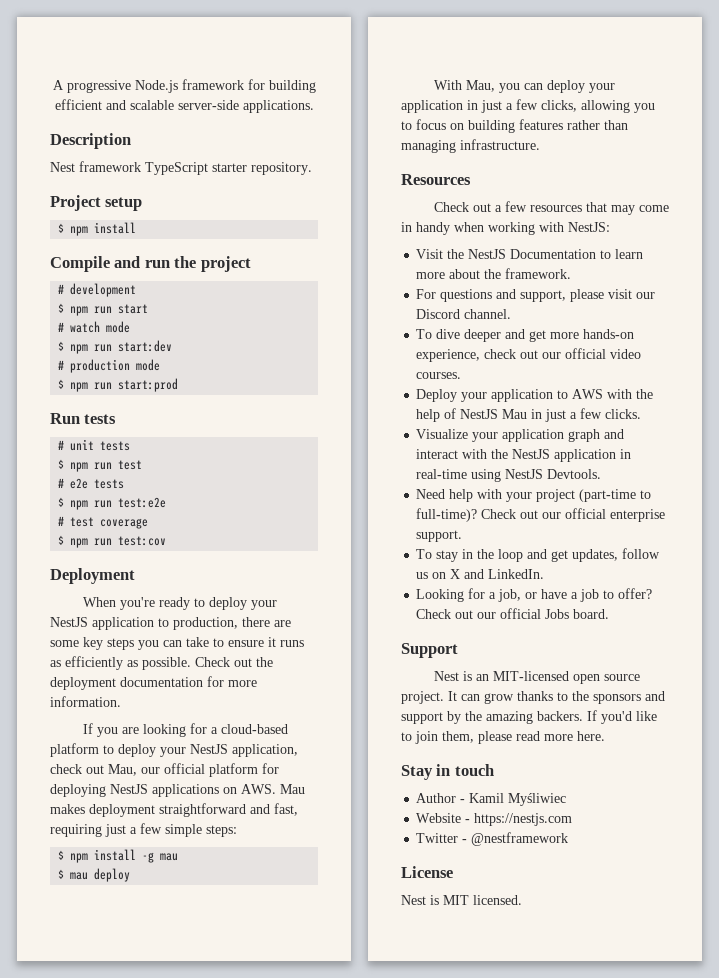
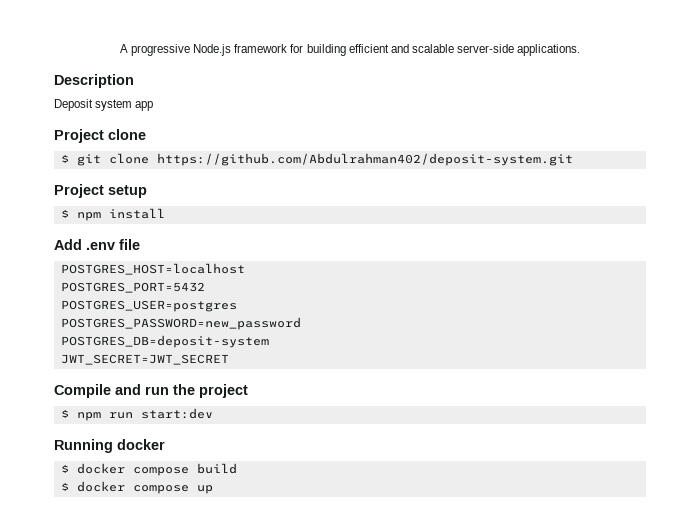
[50,161,312,175] Nest framework TypeScript starter repository. -> [54,99,154,111] [54,129,146,143] [60,153,573,166] Deposit system app // Project clone // $ git clone https://github.com/Abdulrahman402/deposit-system.git
(137, 228) none -> [54,239,140,250] [60,263,245,275] [60,282,205,293] [60,300,237,312] [60,317,301,330] [60,335,269,348] [60,354,229,365] // Add .env file // POSTGRES_HOST=localhost // POSTGRES_PORT=5432 // POSTGRES_USER=postgres // POSTGRES_PASSWORD=new_password // POSTGRES_DB=deposit-system // JWT_SECRET=JWT_SECRET
[58,283,137,297] [58,303,149,316] [58,321,131,333] [58,340,173,354] [58,359,161,373] [58,378,179,392] [50,413,117,424] [58,439,131,451] [58,459,143,472] [58,478,125,489] [58,497,167,510] [58,516,149,529] [58,535,167,548] [50,568,135,584] [82,597,277,610] [50,617,291,630] [50,637,304,650] [50,656,273,670] [50,676,257,690] [50,696,121,707] [82,723,288,737] [50,743,298,757] [50,763,279,777] [50,784,305,797] [50,803,298,817] [50,823,237,837] [58,849,179,863] [58,868,131,882] [433,80,615,93] [401,99,655,113] [401,119,628,133] [401,139,540,153] [401,174,471,185] [433,201,669,215] [401,222,610,235] [416,249,644,259] [416,268,572,279] [416,289,656,302] [416,309,512,319] [416,329,635,342] [416,348,642,362] [416,372,462,379] [416,389,654,402] [416,408,642,422] [416,429,625,442] [416,449,632,462] [416,469,602,482] [416,489,652,502] [416,508,666,522] [416,530,463,542] [416,548,661,562] [416,569,545,579] [416,588,653,602] [416,608,610,619] [401,643,458,658] [433,671,640,684] [401,691,665,704] [401,710,657,724] [401,731,605,744] [401,764,494,780] [416,793,567,806] [416,813,573,826] [416,832,569,846] [401,866,453,878] [401,895,522,905] # development // $ npm run start // # watch mode // $ npm run start:dev // # production mode // $ npm run start:prod // Run tests // # unit tests // $ npm run test // # e2e tests // $ npm run test:e2e // # test coverage // $ npm run test:cov // Deployment // When you're ready to deploy your NestJS application to production, there are some key steps you can take to ensure it runs as efficiently as possible. Check out the deployment documentation for more information. // If you are looking for a cloud-based platform to deploy your NestJS application, check out Mau, our official platform for deploying NestJS applications on AWS. Mau makes deployment straightforward and fast, requiring just a few simple steps: // $ npm install -g mau // $ mau deploy // With Mau, you can deploy your application in just a few clicks, allowing you to focus on building features rather than managing infrastructure. // Resources // Check out a few resources that may come in handy when working with NestJS: // Visit the NestJS Documentation to learn more about the framework. // For questions and support, please visit our Discord channel. // To dive deeper and get more hands-on experience, check out our official video courses. // Deploy your application to AWS with the help of NestJS Mau in just a few clicks. // Visualize your application graph and interact with the NestJS application in real-time using NestJS Devtools. // Need help with your project (part-time to full-time)? Check out our official enterprise support. // To stay in the loop and get updates, follow us on X and LinkedIn. // Looking for a job, or have a job to offer? Check out our official Jobs board. // Support // Nest is an MIT-licensed open source project. It can grow thanks to the sponsors and support by the amazing backers. If you'd like to join them, please read more here. // Stay in touch // Author - Kamil Myśliwiec // Website - https://nestjs.com // Twitter - @nestframework // License // Nest is MIT licensed. -> [60,408,213,421] [54,439,165,453] [60,463,237,476] [60,481,213,494] $ npm run start:dev // Running docker // $ docker compose build // $ docker compose up

